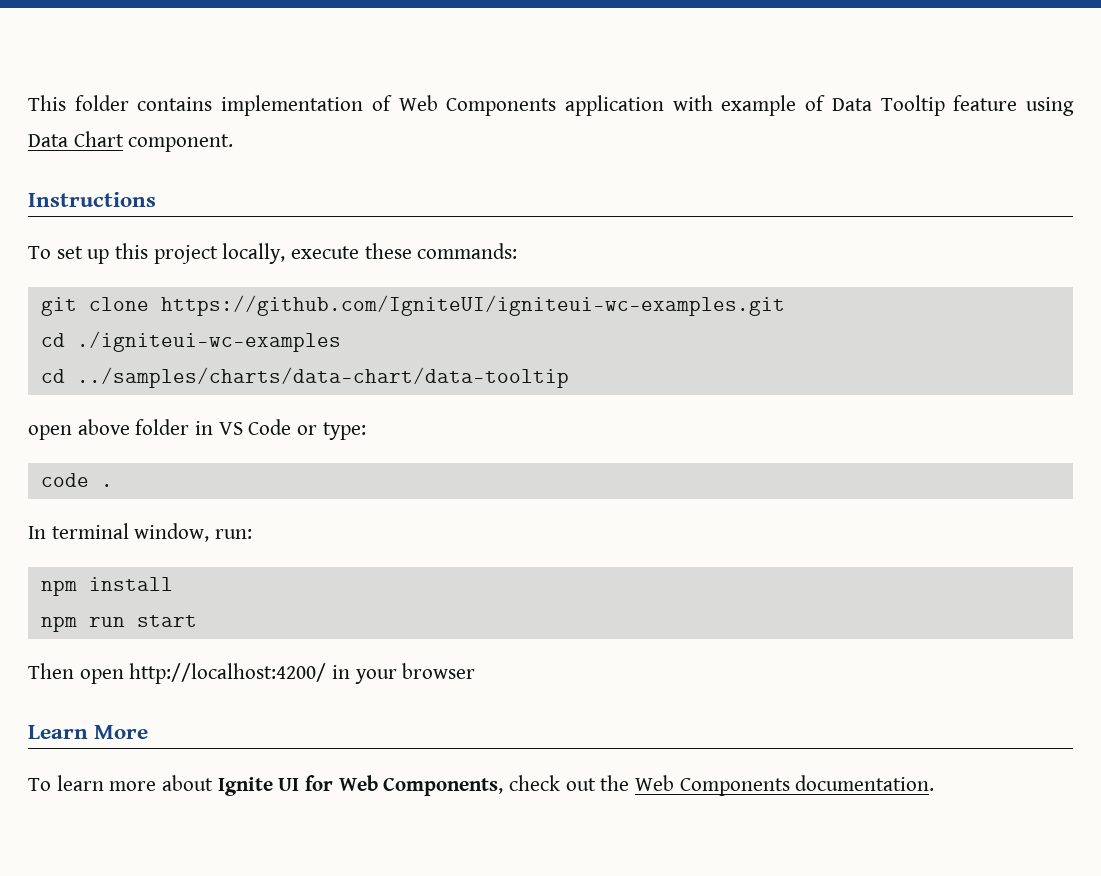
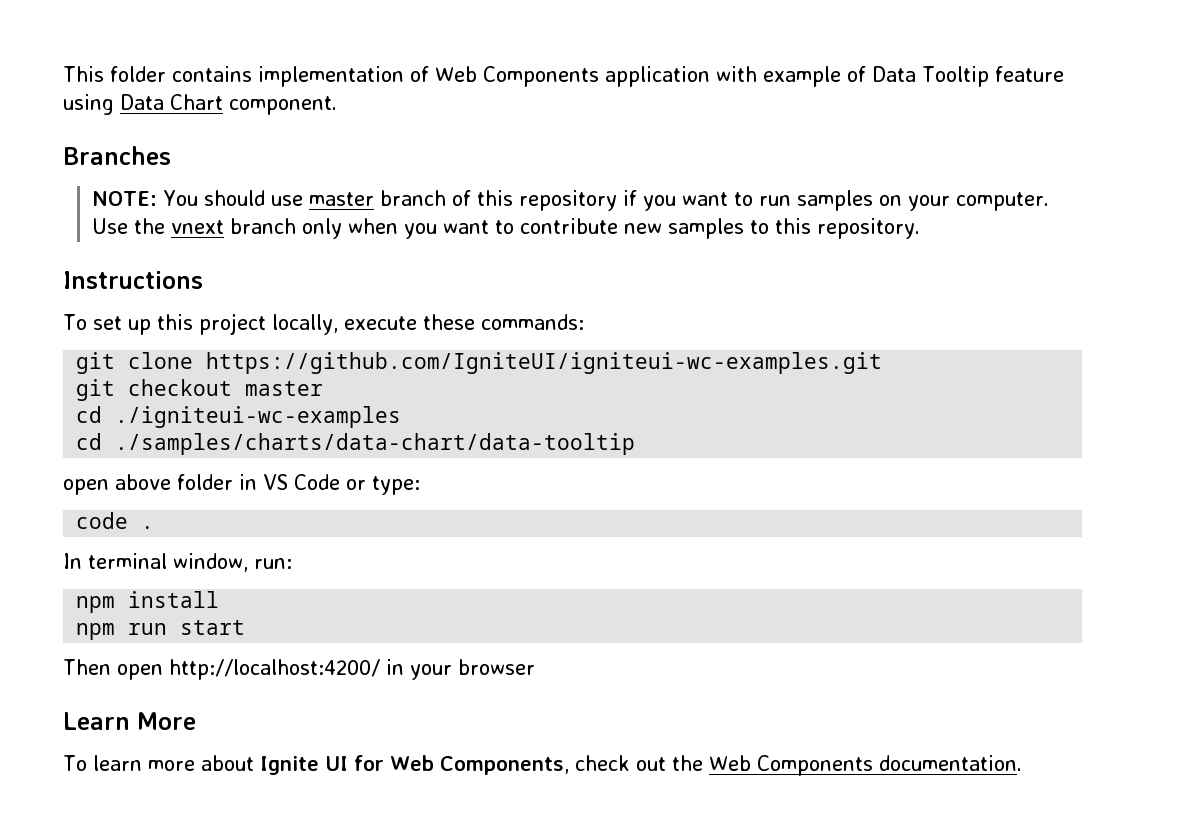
(234, 143) none -> [63,146,171,165] [92,190,1050,211] [92,218,921,239] // Branches // NOTE: You should use master branch of this repository if you want to run samples on your computer. Use the vnext branch only when you want to contribute new samples to this repository.
(785, 305) none -> [76,379,324,401] // git checkout master
[76,367,569,388] ../samples/charts/data-chart/data-tooltip -> [115,433,636,455] ./samples/charts/data-chart/data-tooltip

